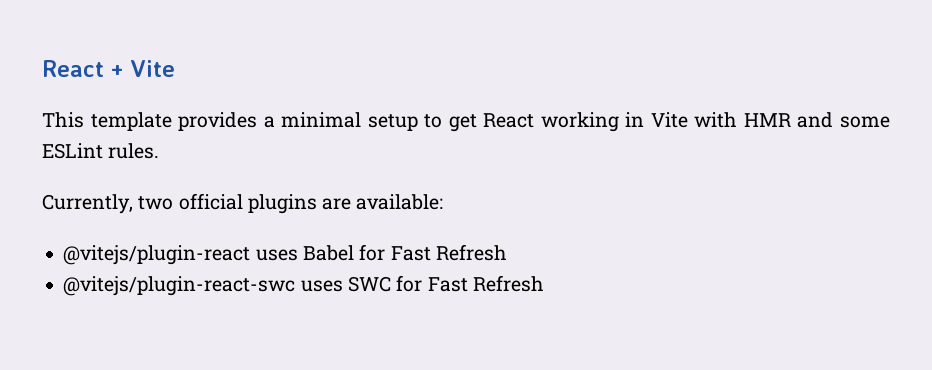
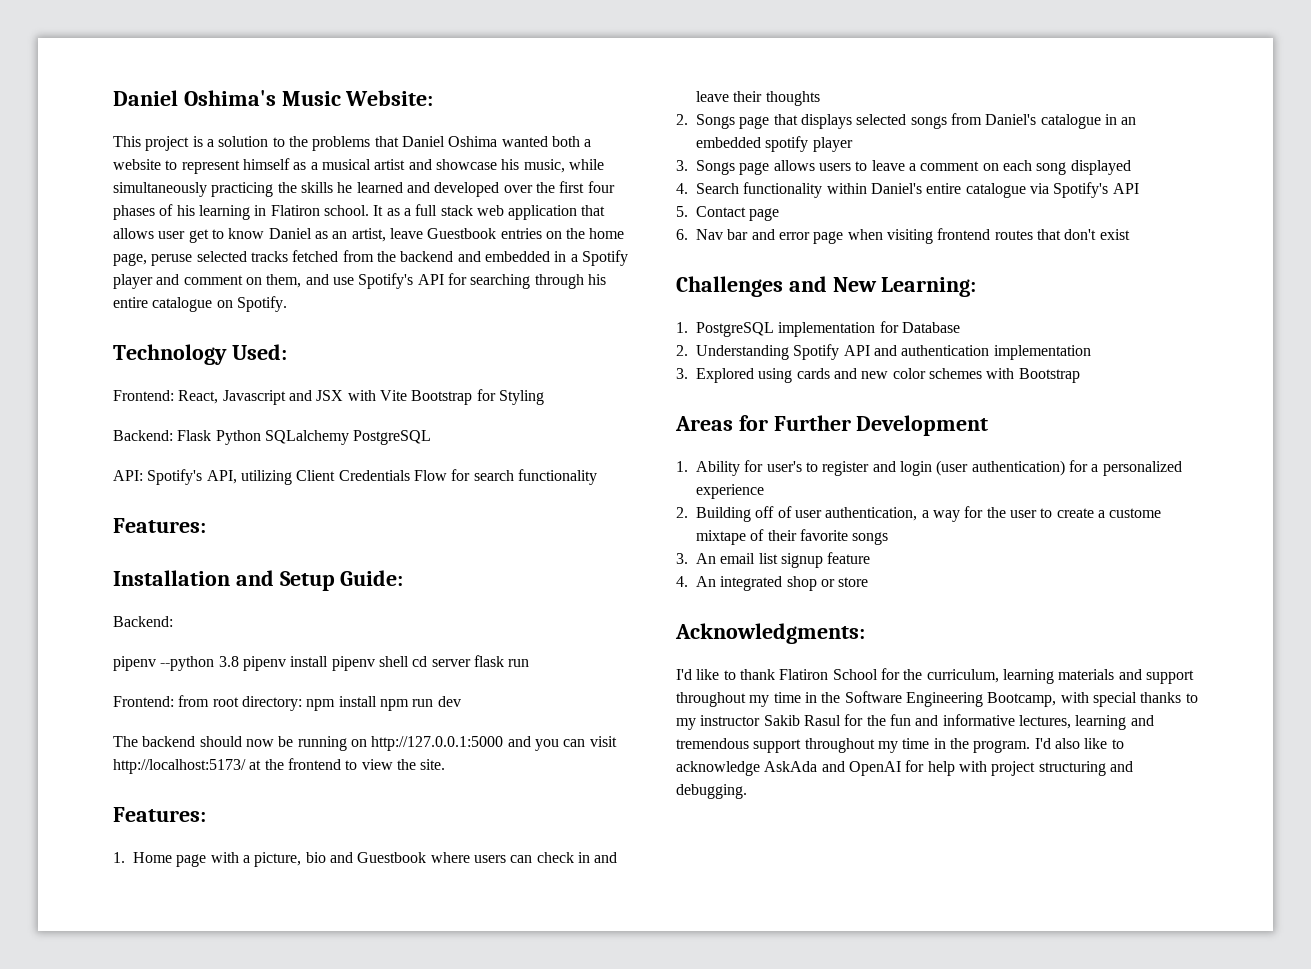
[42,60,175,77] [42,112,890,132] [42,143,160,159] [42,193,444,214] [63,244,507,265] [63,275,544,296] React + Vite // This template provides a minimal setup to get React working in Vite with HMR and some ESLint rules. // Currently, two official plugins are available: // @vitejs/plugin-react uses Babel for Fast Refresh // @vitejs/plugin-react-swc uses SWC for Fast Refresh -> [113,90,434,106] [113,136,592,151] [113,158,604,174] [113,181,615,197] [113,204,606,220] [113,228,625,243] [113,250,628,266] [113,273,606,289] [113,296,287,312] [113,344,287,365] [113,389,544,405] [113,430,432,445] [113,469,597,485] [113,518,206,533] [113,570,404,591] [113,616,173,627] [113,655,530,671] [113,695,461,711] [113,736,617,751] [113,758,446,774] [113,807,206,822] [113,852,618,867] [696,91,820,106] [676,113,1137,129] [696,136,853,152] [676,160,1131,175] [676,182,1139,198] [676,206,780,221] [676,228,1130,244] [676,276,977,297] [676,321,960,337] [676,344,1091,360] [676,368,1080,383] [675,415,989,436] [676,460,1182,476] [696,484,764,499] [676,506,1162,522] [696,529,889,545] [676,552,871,568] [676,576,869,591] [675,623,865,644] [676,668,1194,684] [676,691,1198,707] [676,714,1154,730] [676,738,1124,753] [676,760,1133,776] [676,784,747,799] Daniel Oshima's Music Website: // This project is a solution to the problems that Daniel Oshima wanted both a website to represent himself as a musical artist and showcase his music, while simultaneously practicing the skills he learned and developed over the first four phases of his learning in Flatiron school. It as a full stack web application that allows user get to know Daniel as an artist, leave Guestbook entries on the home page, peruse selected tracks fetched from the backend and embedded in a Spotify player and comment on them, and use Spotify's API for searching through his entire catalogue on Spotify. // Technology Used: // Frontend: React, Javascript and JSX with Vite Bootstrap for Styling // Backend: Flask Python SQLalchemy PostgreSQL // API: Spotify's API, utilizing Client Credentials Flow for search functionality // Features: // Installation and Setup Guide: // Backend: // pipenv --python 3.8 pipenv install pipenv shell cd server flask run // Frontend: from root directory: npm install npm run dev // The backend should now be running on http://127.0.0.1:5000 and you can visit http://localhost:5173/ at the frontend to view the site. // Features: // 1. Home page with a picture, bio and Guestbook where users can check in and leave their thoughts // 2. Songs page that displays selected songs from Daniel's catalogue in an embedded spotify player // 3. Songs page allows users to leave a comment on each song displayed // 4. Search functionality within Daniel's entire catalogue via Spotify's API // 5. Contact page // 6. Nav bar and error page when visiting frontend routes that don't exist // Challenges and New Learning: // 1. PostgreSQL implementation for Database // 2. Understanding Spotify API and authentication implementation // 3. Explored using cards and new color schemes with Bootstrap // Areas for Further Development // 1. Ability for user's to register and login (user authentication) for a personalized experience // 2. Building off of user authentication, a way for the user to create a custome mixtape of their favorite songs // 3. An email list signup feature // 4. An integrated shop or store // Acknowledgments: // I'd like to thank Flatiron School for the curriculum, learning materials and support throughout my time in the Software Engineering Bootcamp, with special thanks to my instructor Sakib Rasul for the fun and informative lectures, learning and tremendous support throughout my time in the program. I'd also like to acknowledge AskAda and OpenAI for help with project structuring and debugging.

